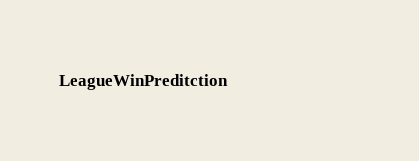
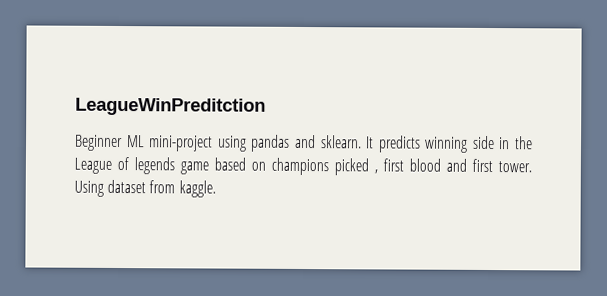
(228, 82) none -> [74,134,533,153] [74,156,532,176] [74,179,216,198] // Beginner ML mini-project using pandas and sklearn. It predicts winning side in the League of legends game based on champions picked , first blood and first tower. Using dataset from kaggle.

